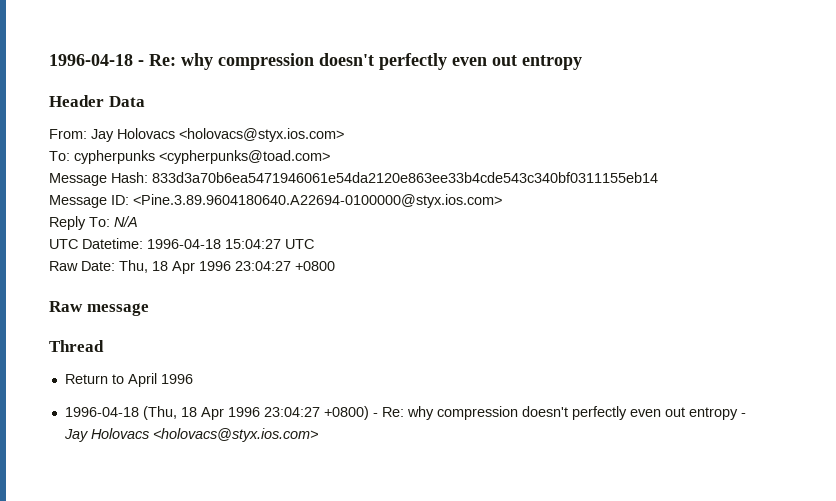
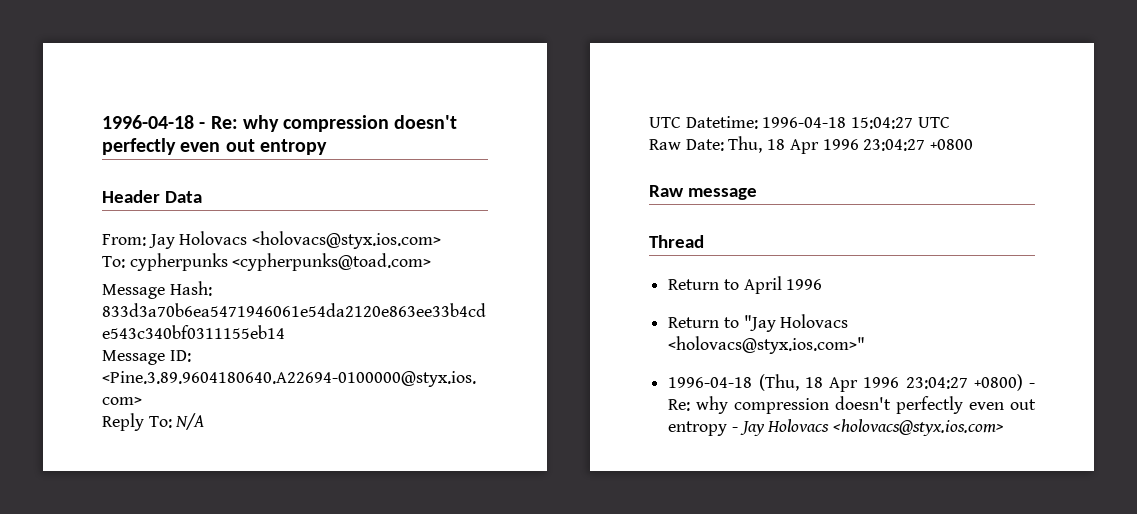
(193, 379) none -> [668,314,849,332] [668,336,866,354] // Return to "Jay Holovacs <holovacs@styx.ios.com>"

